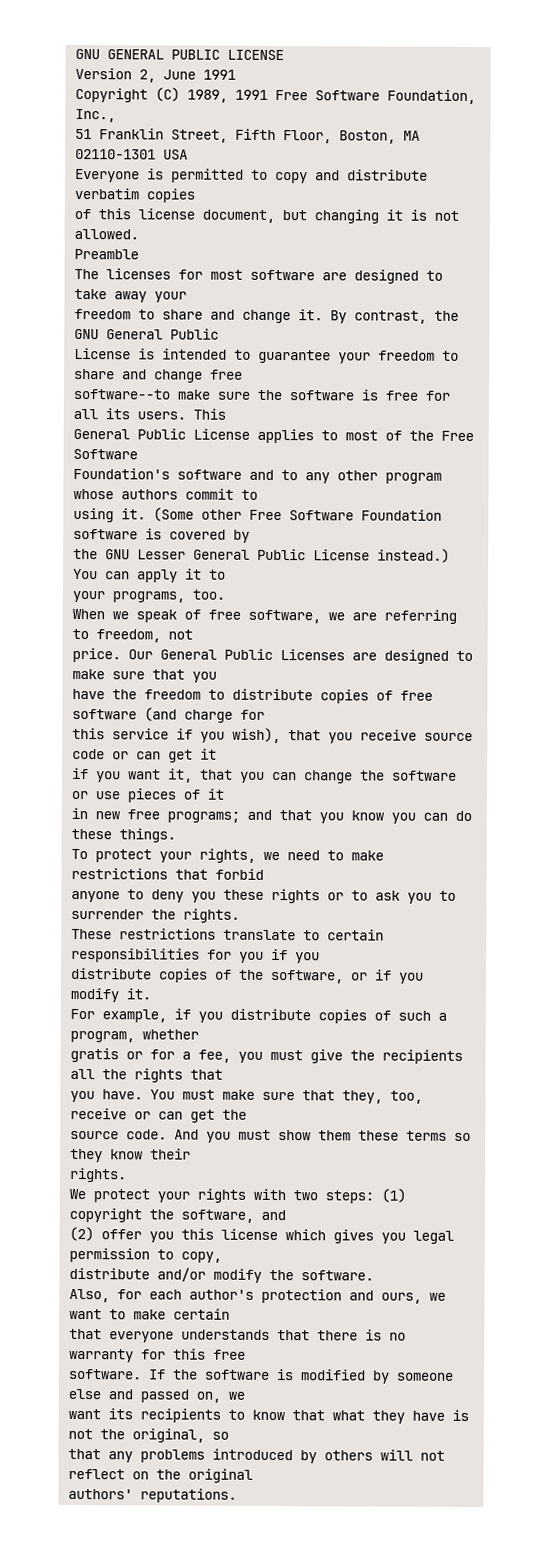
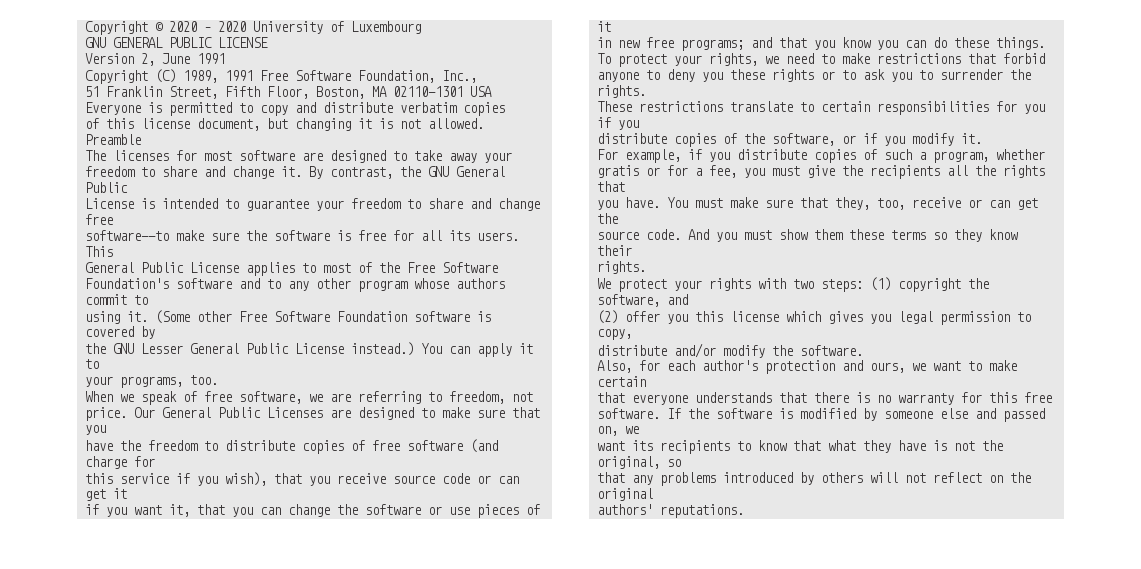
(74, 54) none -> [85,21,422,35] Copyright © 2020 – 2020 University of Luxembourg //

